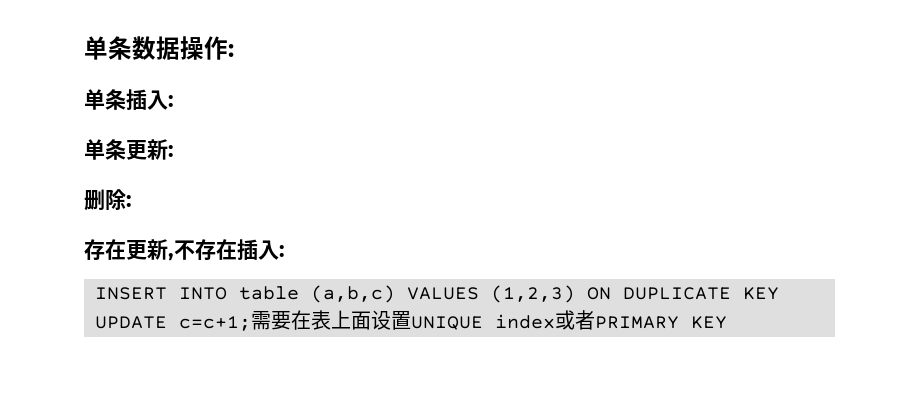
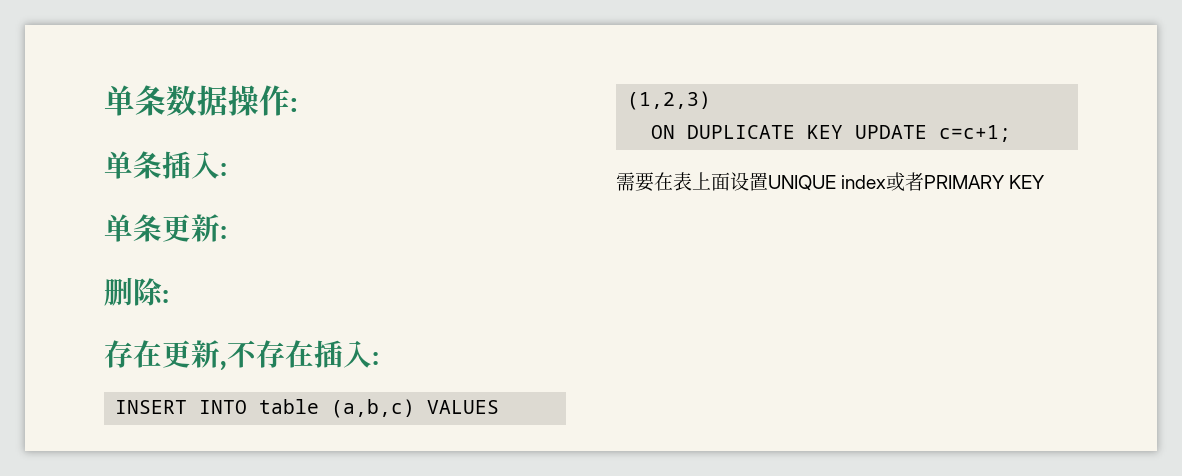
(575, 294) none -> (712, 100) //
(251, 323) none -> (1012, 133) //

